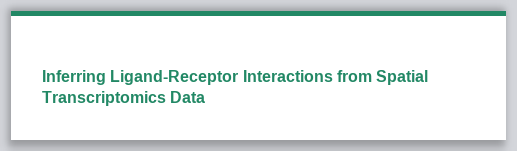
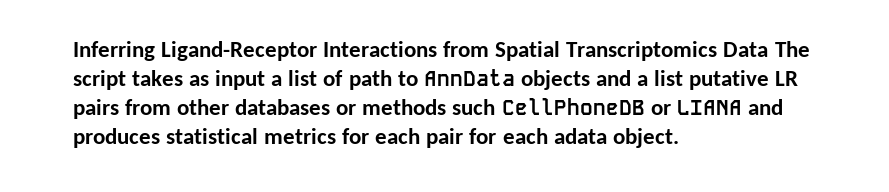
(206, 97) none -> [774,41,810,57] [73,69,799,90] [73,98,783,119] [73,128,679,148] The script takes as input a list of path to AnnData objects and a list putative LR pairs from other databases or methods such CellPhoneDB or LIANA and produces statistical metrics for each pair for each adata object.

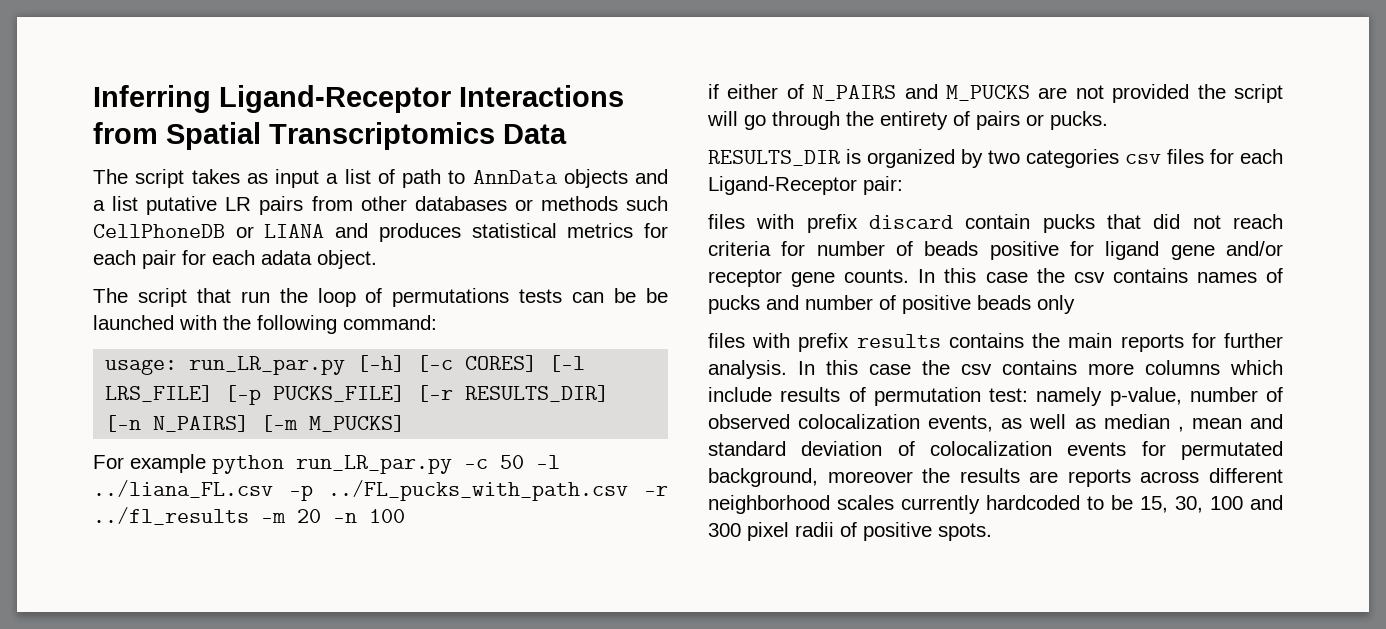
(769, 49) none -> (567, 134) //
(679, 138) none -> [93,288,668,307] [93,315,437,334] [105,355,586,375] [105,385,610,405] [105,415,406,432] [93,454,560,474] [93,480,668,501] [93,507,405,525] [708,84,1283,103] [707,111,1108,130] [708,149,1283,168] [708,176,903,195] [708,214,1283,233] [708,241,1283,260] [708,268,1283,287] [708,295,1075,314] [708,333,1283,352] [708,360,1283,379] [708,387,1283,406] [708,414,1283,432] [708,441,1283,460] [708,468,1283,487] [708,495,1283,514] [708,522,992,541] // The script that run the loop of permutations tests can be be launched with the following command: // usage: run_LR_par.py [-h] [-c CORES] [-l LRS_FILE] [-p PUCKS_FILE] [-r RESULTS_DIR] [-n N_PAIRS] [-m M_PUCKS] // For example python run_LR_par.py -c 50 -l ../liana_FL.csv -p ../FL_pucks_with_path.csv -r ../fl_results -m 20 -n 100 // if either of N_PAIRS and M_PUCKS are not provided the script will go through the entirety of pairs or pucks. // RESULTS_DIR is organized by two categories csv files for each Ligand-Receptor pair: // files with prefix discard contain pucks that did not reach criteria for number of beads positive for ligand gene and/or receptor gene counts. In this case the csv contains names of pucks and number of positive beads only // files with prefix results contains the main reports for further analysis. In this case the csv contains more columns which include results of permutation test: namely p-value, number of observed colocalization events, as well as median , mean and standard deviation of colocalization events for permutated background, moreover the results are reports across different neighborhood scales currently hardcoded to be 15, 30, 100 and 300 pixel radii of positive spots.

